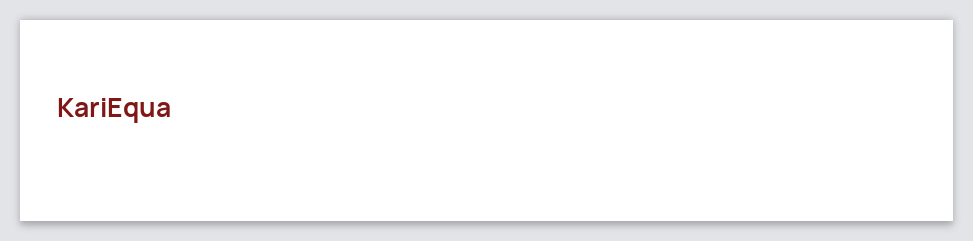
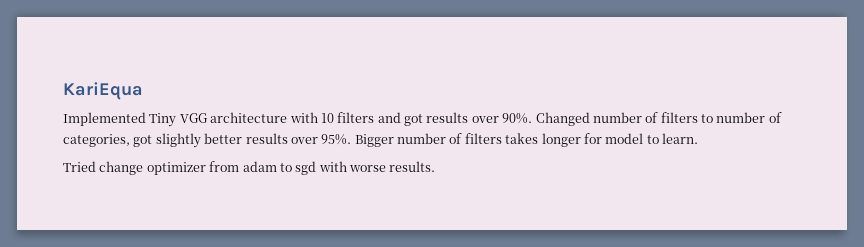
(171, 110) none -> [63,112,782,127] [63,133,698,148] [63,161,436,175] // Implemented Tiny VGG architecture with 10 filters and got results over 90%. Changed number of filters to number of categories, got slightly better results over 95%. Bigger number of filters takes longer for model to learn. // Tried change optimizer from adam to sgd with worse results.

